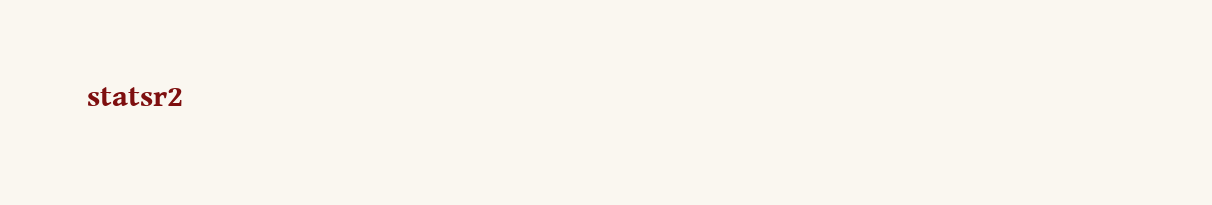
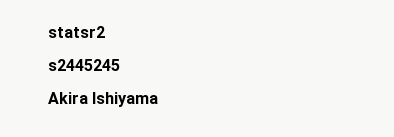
(183, 96) none -> [48,59,120,71] [48,92,159,107] // s2445245 // Akira Ishiyama

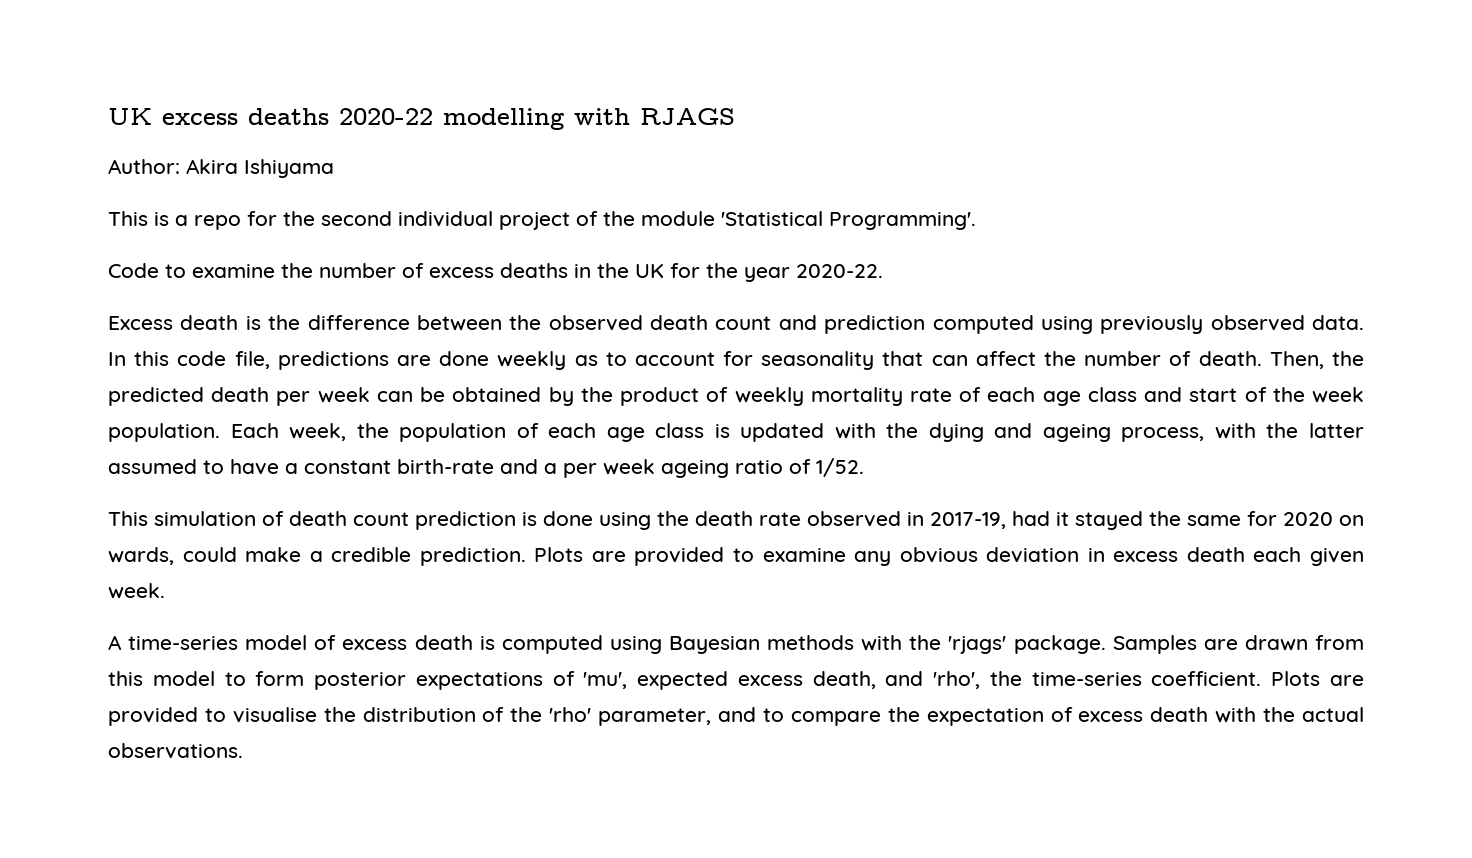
[48,26,105,38] [48,59,120,71] [48,92,159,107] statsr2 // s2445245 // Akira Ishiyama -> [108,108,735,130] [108,159,334,178] [108,211,976,230] [108,263,883,282] [108,315,1364,334] [108,351,1364,370] [108,387,1365,406] [108,423,1364,442] [108,458,864,478] [108,511,1364,530] [108,547,1364,566] [108,583,165,599] [108,635,1364,654] [108,671,1364,690] [108,707,1364,726] [108,743,243,759] UK excess deaths 2020-22 modelling with RJAGS // Author: Akira Ishiyama // This is a repo for the second individual project of the module 'Statistical Programming'. // Code to examine the number of excess deaths in the UK for the year 2020-22. // Excess death is the difference between the observed death count and prediction computed using previously observed data. In this code file, predictions are done weekly as to account for seasonality that can affect the number of death. Then, the predicted death per week can be obtained by the product of weekly mortality rate of each age class and start of the week population. Each week, the population of each age class is updated with the dying and ageing process, with the latter assumed to have a constant birth-rate and a per week ageing ratio of 1/52. // This simulation of death count prediction is done using the death rate observed in 2017-19, had it stayed the same for 2020 on wards, could make a credible prediction. Plots are provided to examine any obvious deviation in excess death each given week. // A time-series model of excess death is computed using Bayesian methods with the 'rjags' package. Samples are drawn from this model to form posterior expectations of 'mu', expected excess death, and 'rho', the time-series coefficient. Plots are provided to visualise the distribution of the 'rho' parameter, and to compare the expectation of excess death with the actual observations.

